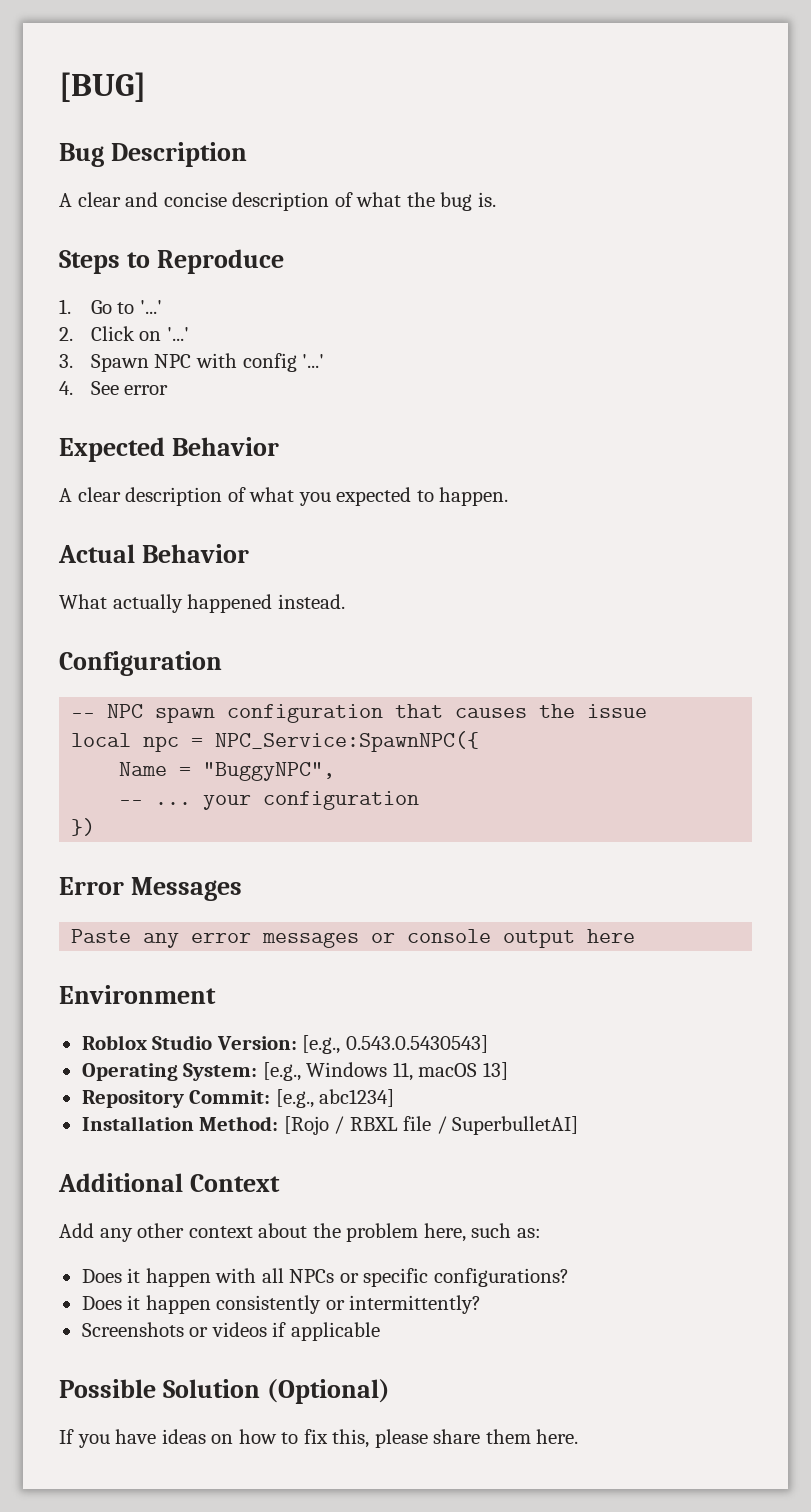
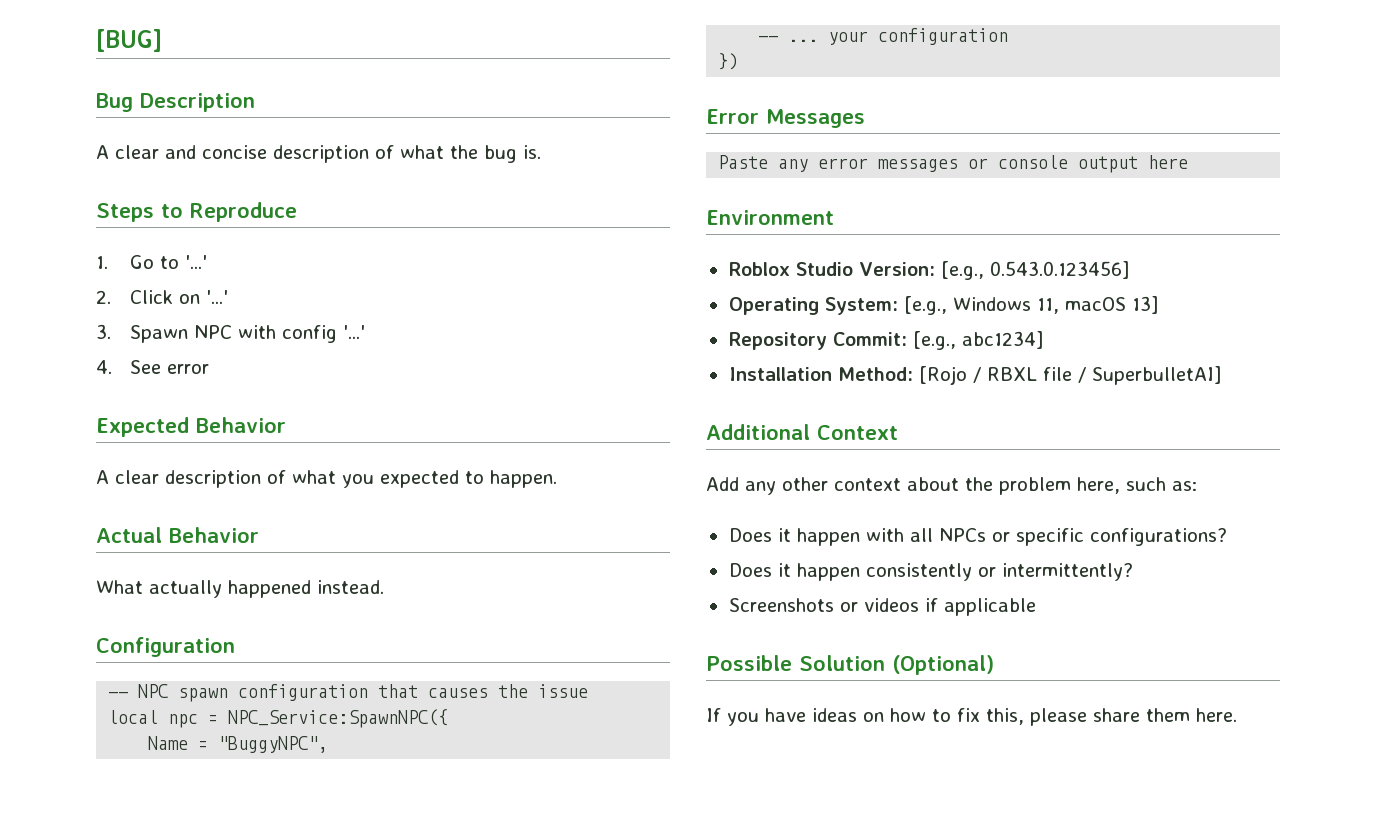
[345,1035,488,1053] 0.543.0.5430543] -> [989,261,1130,279] 0.543.0.123456]

